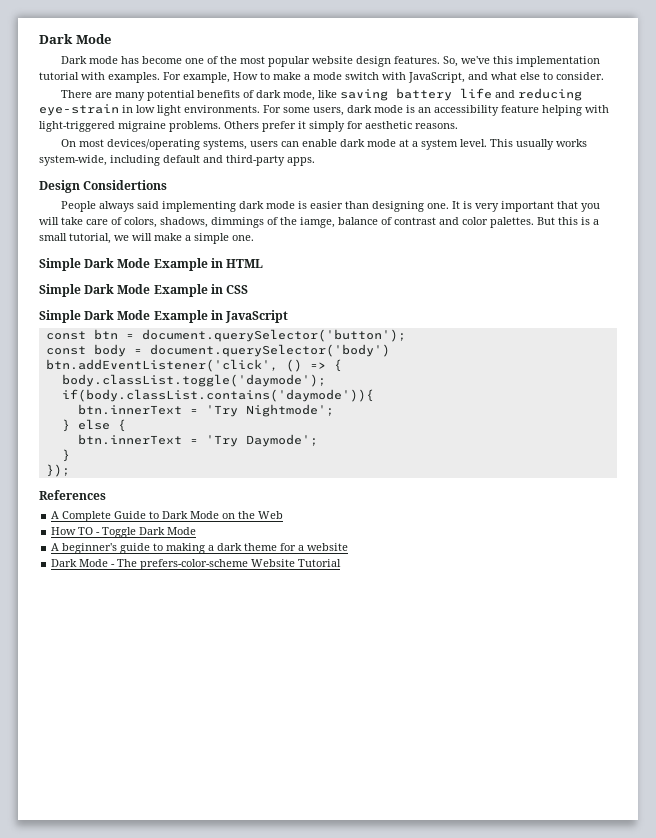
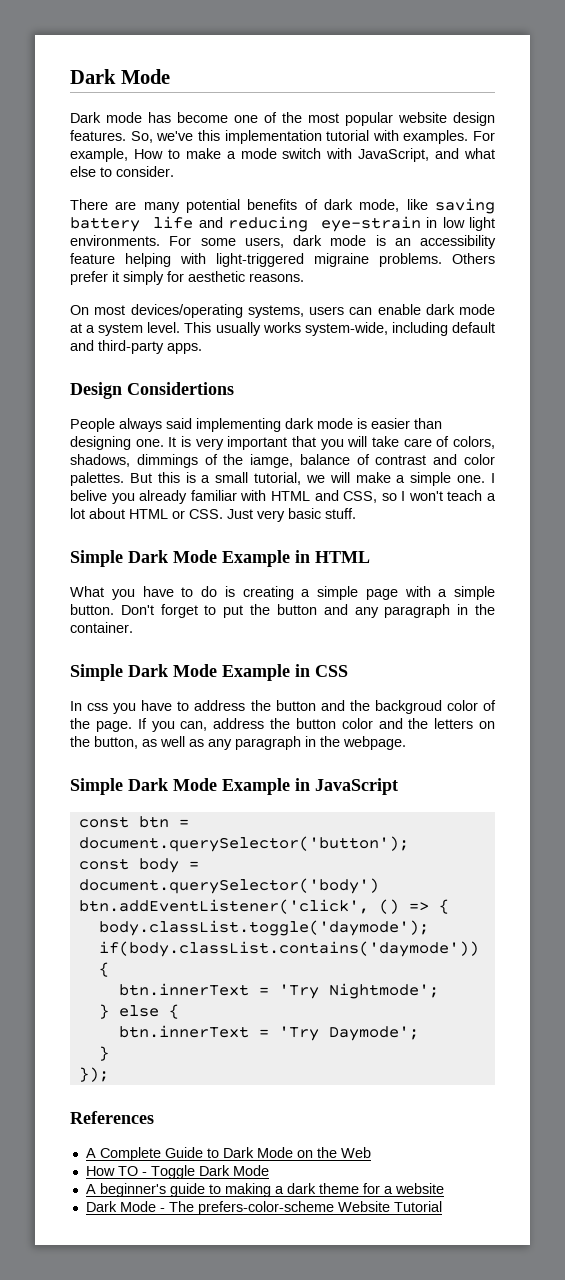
(254, 238) none -> [491,473,496,483] [70,490,496,504] [70,508,356,522] I belive you already familiar with HTML and CSS, so I won't teach a lot about HTML or CSS. Just very basic stuff.
(264, 263) none -> [70,586,495,600] [70,604,495,618] [70,622,133,633] // What you have to do is creating a simple page with a simple button. Don't forget to put the button and any paragraph in the container.
(249, 289) none -> [70,700,496,714] [70,718,495,732] [70,736,406,750] // In css you have to address the button and the backgroud color of the page. If you can, address the button color and the letters on the button, as well as any paragraph in the webpage.

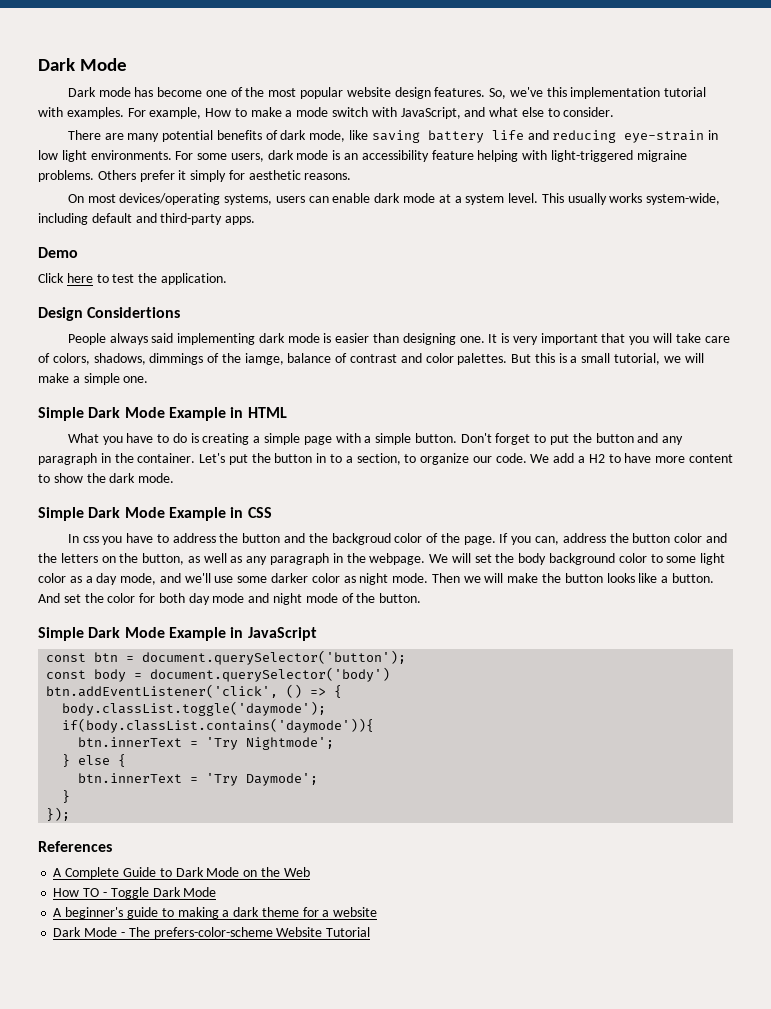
(202, 348) none -> [38,247,78,258] [38,273,227,285] // Demo // Click here to test the application.
[491,473,496,483] [70,490,496,504] [70,508,356,522] I belive you already familiar with HTML and CSS, so I won't teach a lot about HTML or CSS. Just very basic stuff. -> (149, 379) none
(133, 627) none -> [199,453,733,465] [38,473,175,483] Let's put the button in to a section, to organize our code. We add a H2 to have more content to show the dark mode.
(406, 743) none -> [429,553,726,565] [38,573,714,585] [38,593,422,605] We will set the body background color to some light color as a day mode, and we'll use some darker color as night mode. Then we will make the button looks like a button. And set the color for both day mode and night mode of the button.

